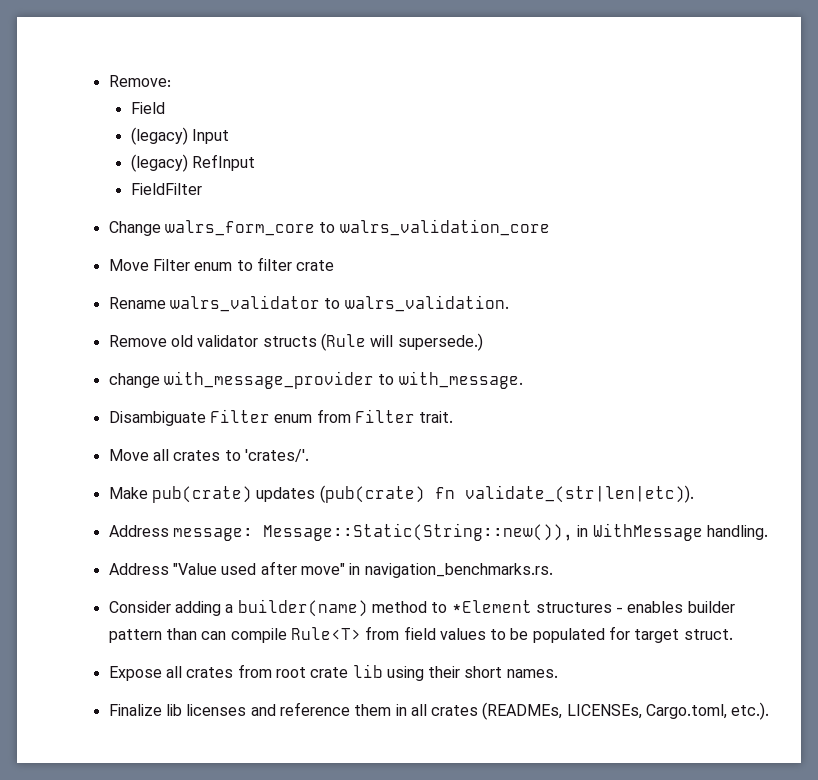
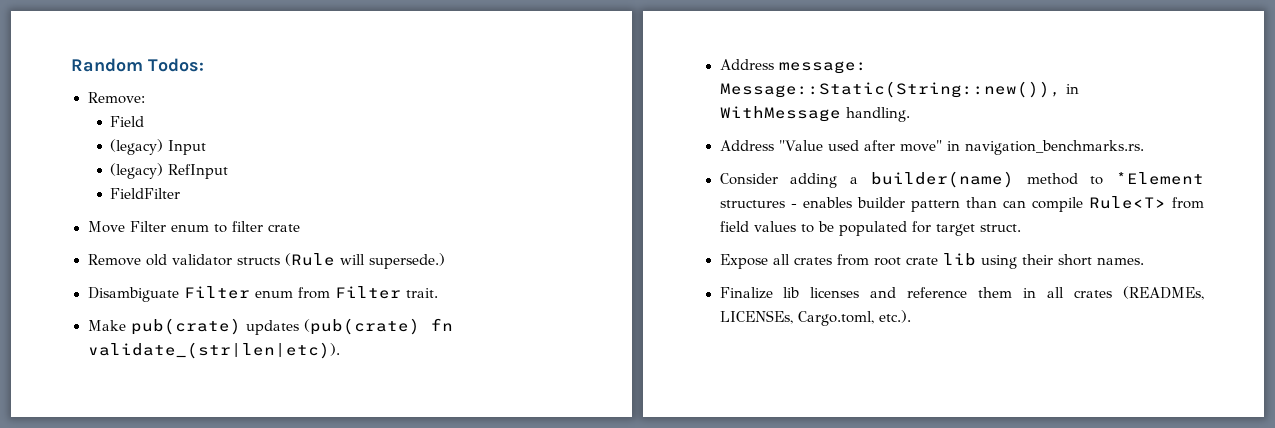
(108, 81) none -> [71,58,204,72] Random Todos: //
[108,219,550,236] // Change walrs_form_core to walrs_validation_core -> (181, 193) none
[108,295,509,312] // Rename walrs_validator to walrs_validation. -> (300, 228) none
[108,371,523,389] // change with_message_provider to with_message. -> (445, 261) none
[108,449,309,462] // Move all crates to 'crates/'. -> (438, 293) none

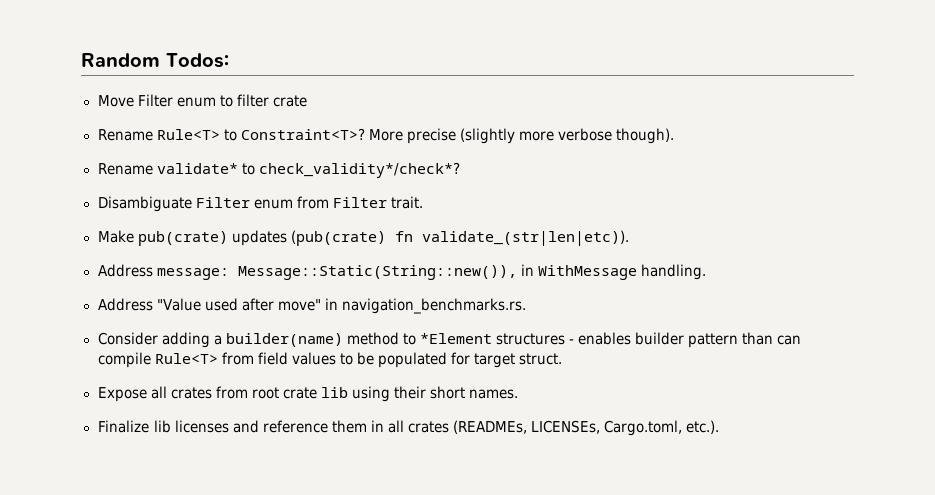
[87,92,145,104] [110,116,145,127] [110,139,207,155] [110,163,229,179] [110,188,181,199] // Remove: // Field // (legacy) Input // (legacy) RefInput // FieldFilter -> (229, 60) none
[87,253,445,269] Remove old validator structs (Rule will supersede.) -> [97,128,674,144] [97,162,460,178] Rename Rule<T> to Constraint<T>? More precise (slightly more verbose though). // Rename validate* to check_validity*/check*?

